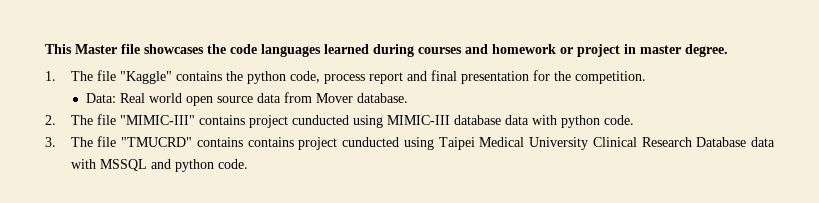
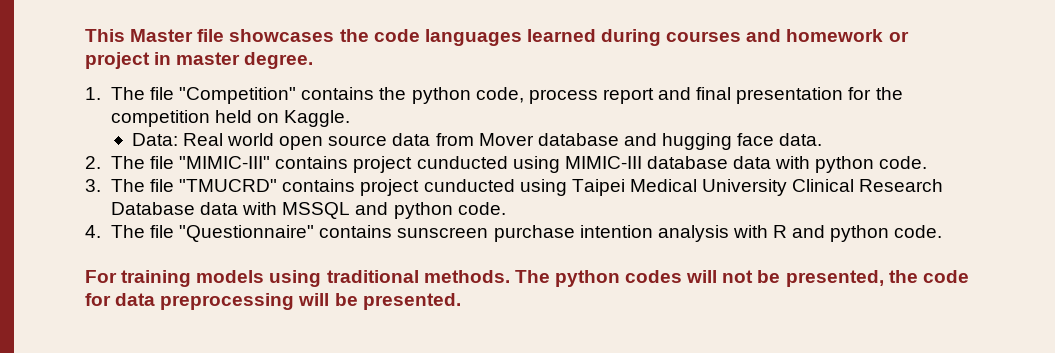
[119,71,172,84] "Kaggle" -> [179,87,297,104] "Competition"
[574,71,646,84] competition. -> [110,110,351,127] competition held on Kaggle.
[356,93,408,103] database. -> [537,133,823,150] database and hugging face data.
[247,137,294,147] contains -> (356, 185) none
(248, 164) none -> [85,225,943,242] [85,270,969,287] [85,293,461,310] // 4. The file "Questionnaire" contains sunscreen purchase intention analysis with R and python code. // For training models using traditional methods. The python codes will not be presented, the code for data preprocessing will be presented.

